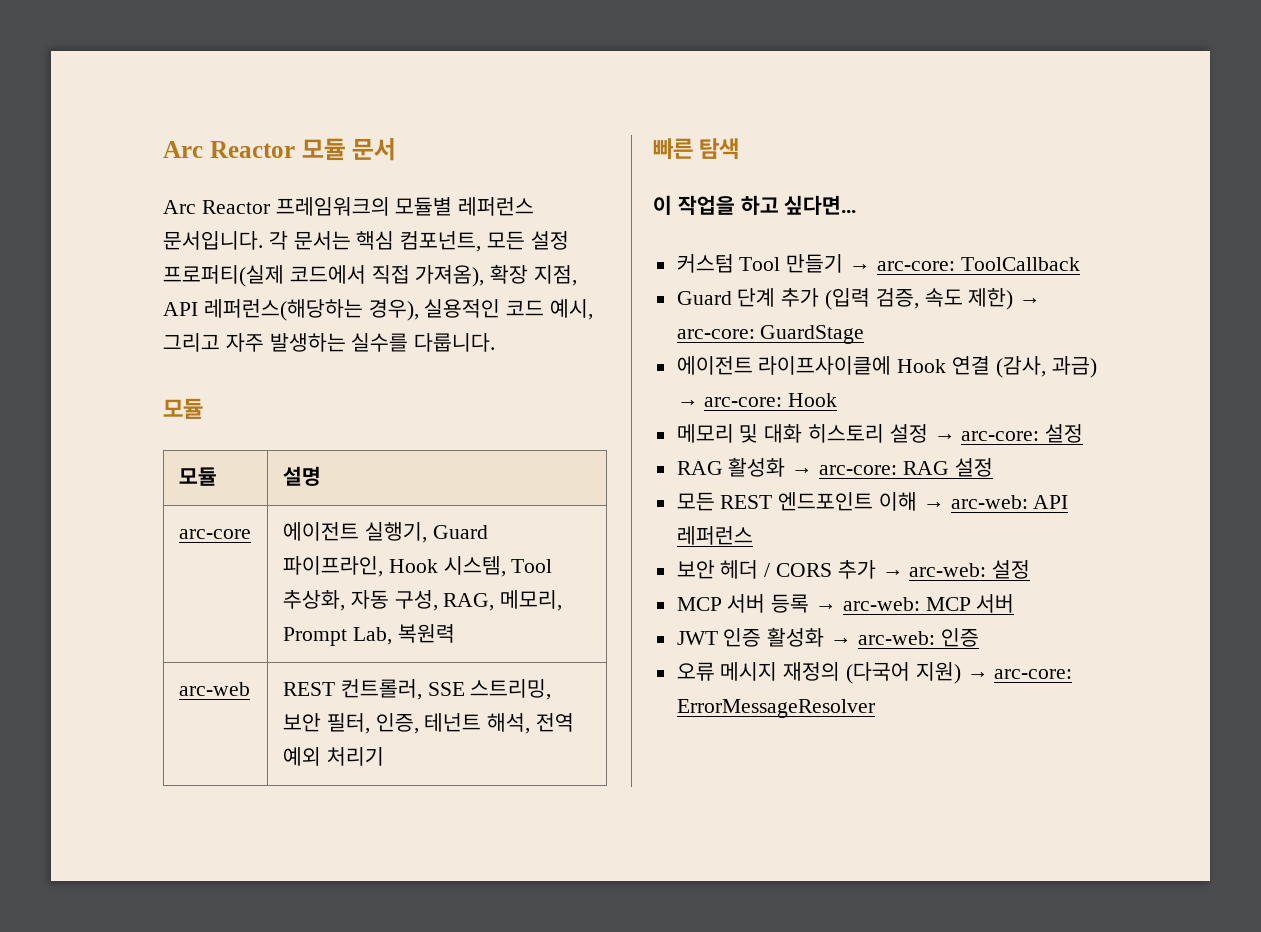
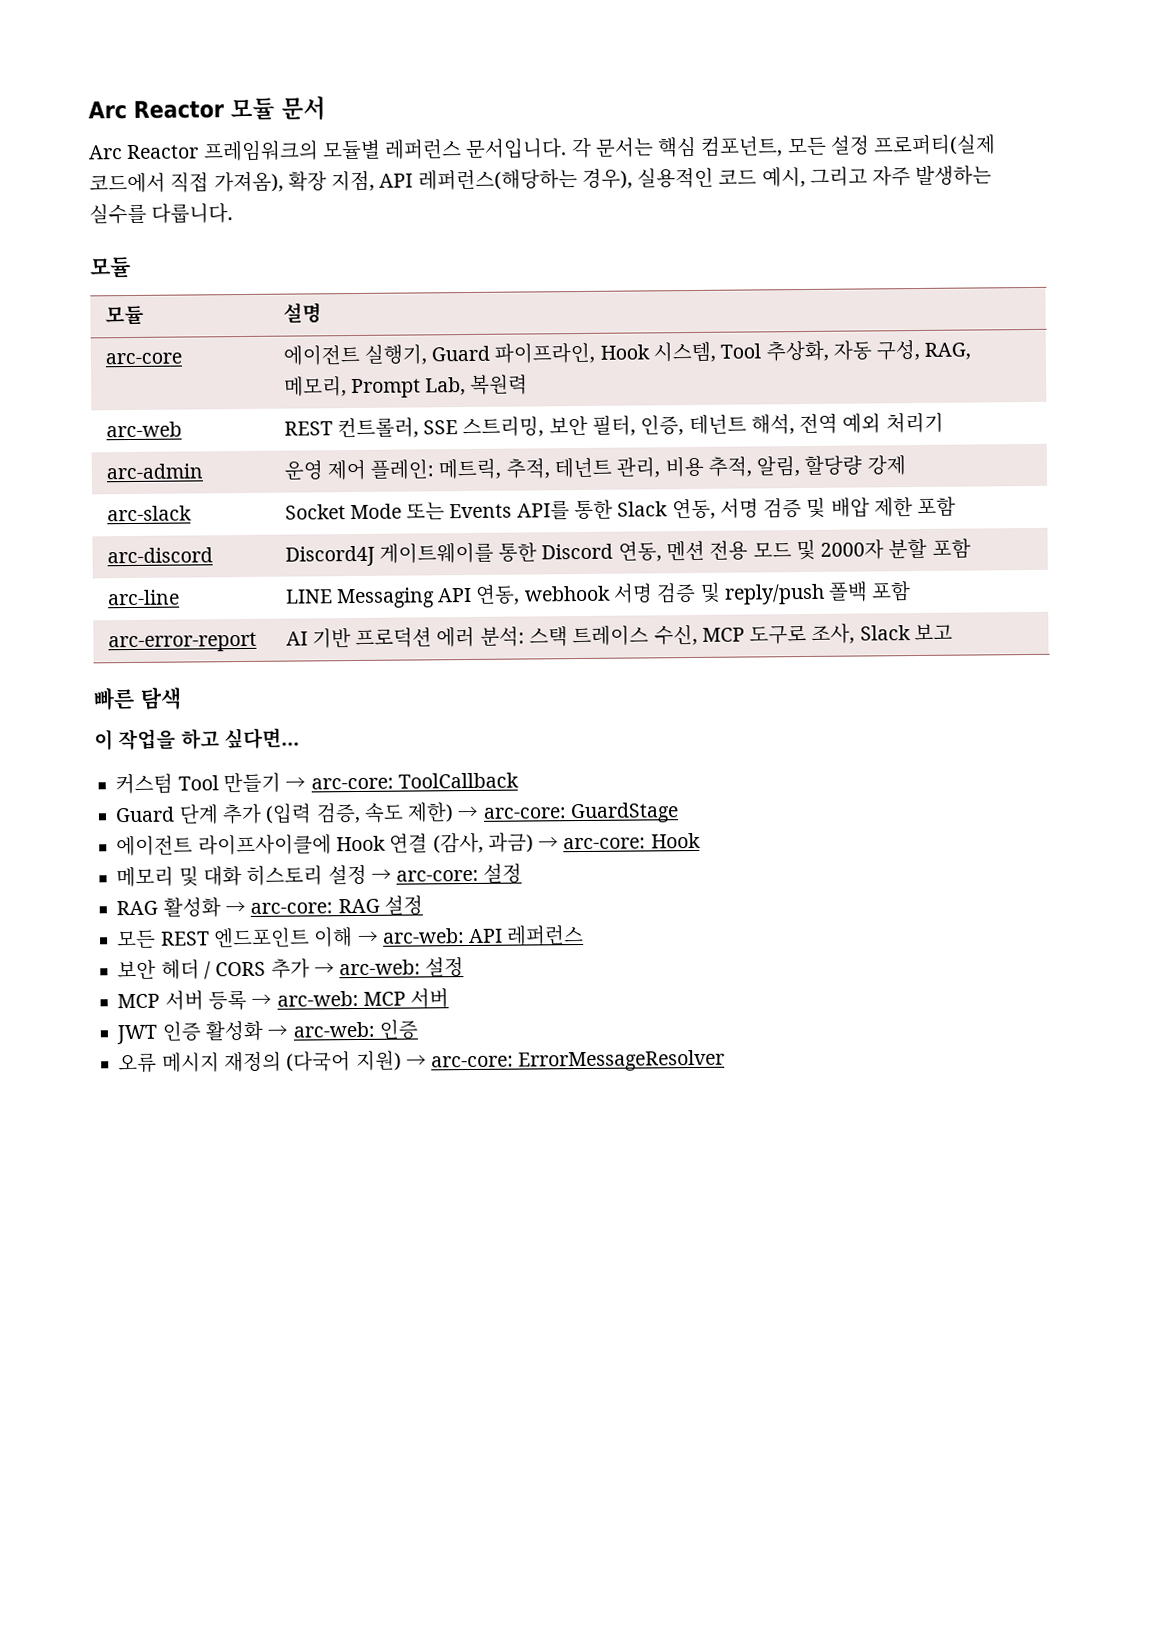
(384, 756) none -> [105,463,203,480] [283,455,906,481] [106,505,192,522] [284,496,957,521] [106,547,213,564] [284,538,971,567] [106,589,180,606] [284,581,912,609] [107,631,257,653] [285,623,953,649] // arc-admin | 운영 제어 플레인: 메트릭, 추적, 테넌트 관리, 비용 추적, 알림, 할당량 강제 // arc-slack | Socket Mode 또는 Events API를 통한 Slack 연동, 서명 검증 및 배압 제한 포함 // arc-discord | Discord4J 게이트웨이를 통한 Discord 연동, 멘션 전용 모드 및 2000자 분할 포함 // arc-line | LINE Messaging API 연동, webhook 서명 검증 및 reply/push 폴백 포함 // arc-error-report | AI 기반 프로덕션 에러 분석: 스택 트레이스 수신, MCP 도구로 조사, Slack 보고

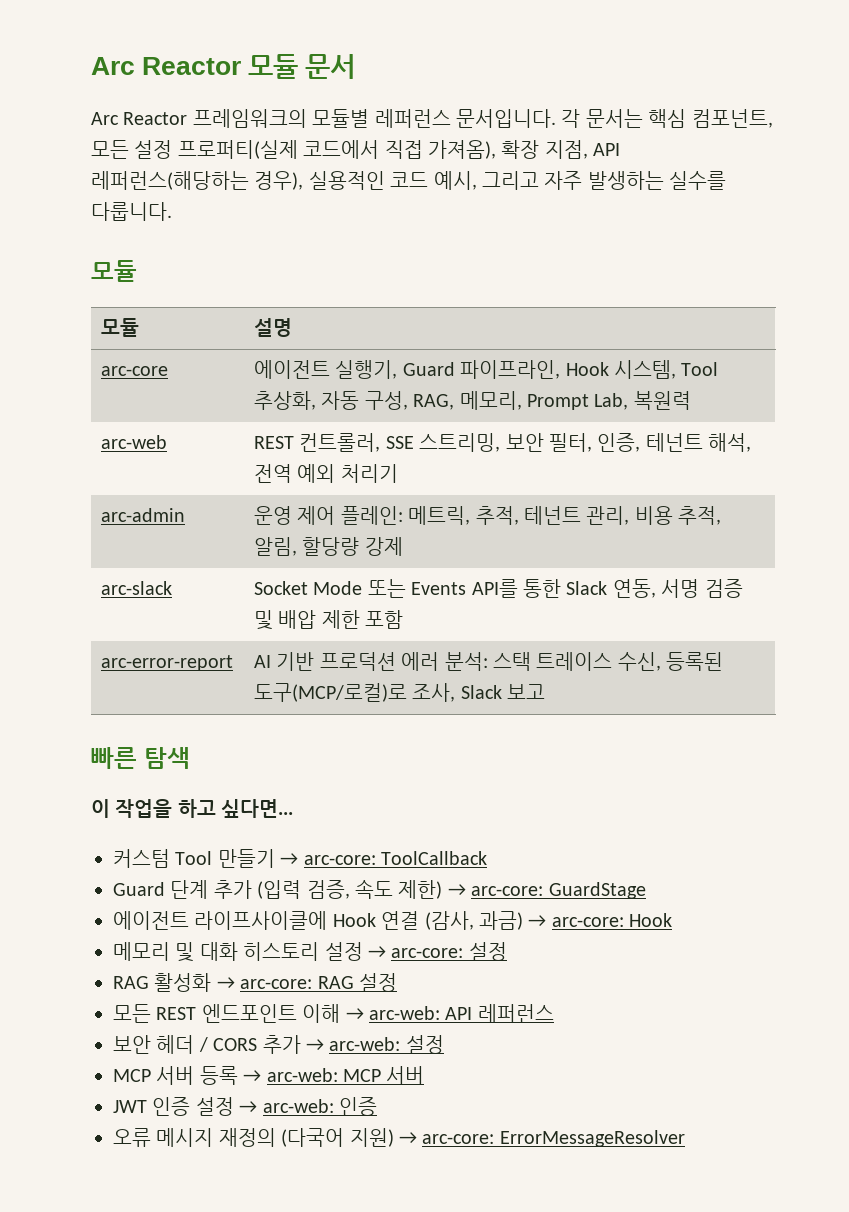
[106,547,213,564] [284,538,971,567] [106,589,180,606] [284,581,912,609] // arc-discord | Discord4J 게이트웨이를 통한 Discord 연동, 멘션 전용 모드 및 2000자 분할 포함 // arc-line | LINE Messaging API 연동, webhook 서명 검증 및 reply/push 폴백 포함 -> (404, 619) none
[701,624,808,645] MCP 도구로 -> [666,652,724,671] [254,683,408,702] 등록된 도구(MCP/로컬)로
[204,1020,263,1042] 활성화 -> [195,1097,234,1116] 설정

